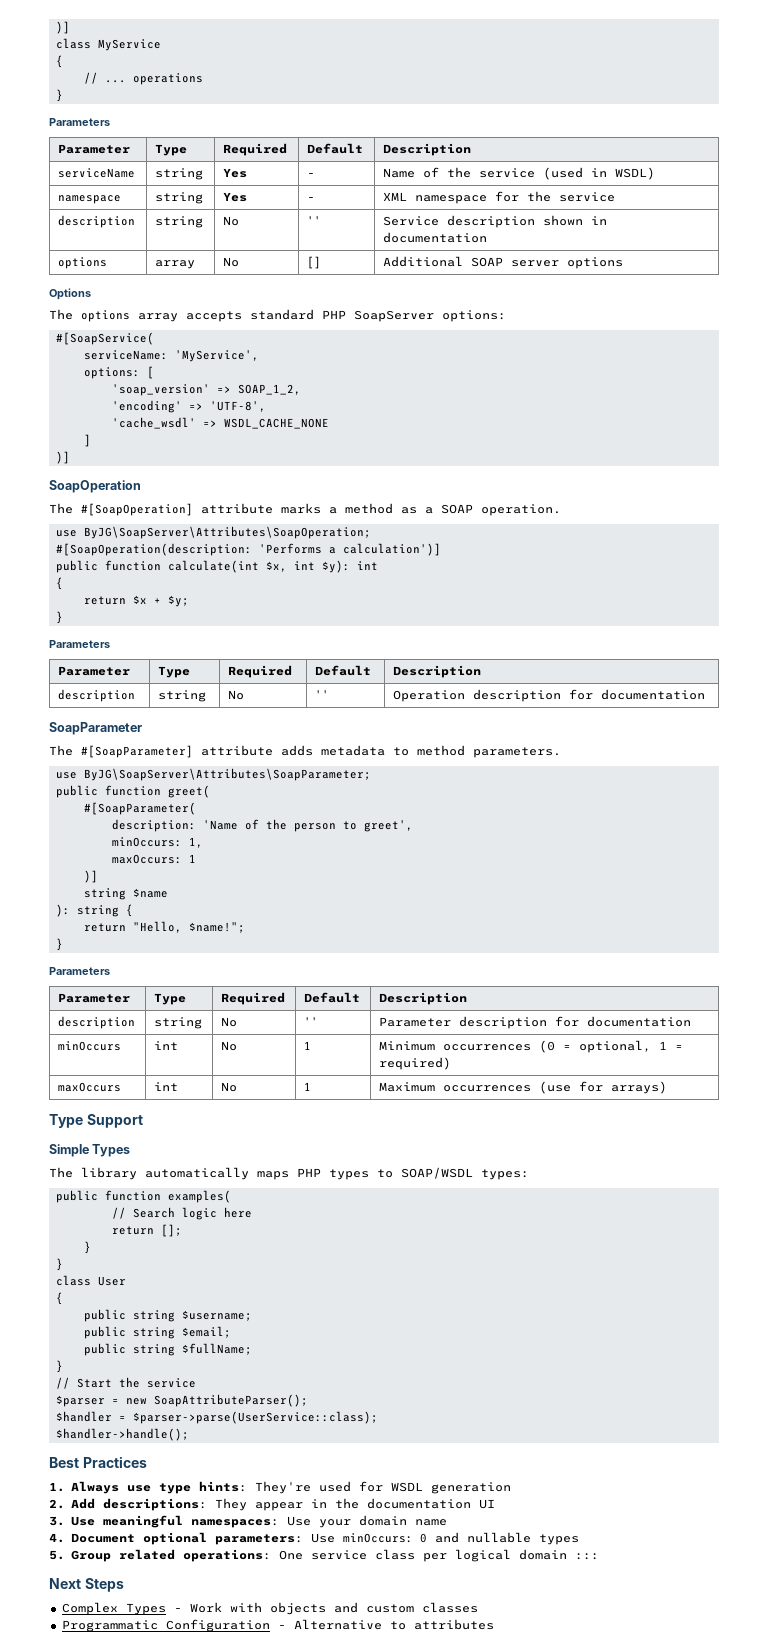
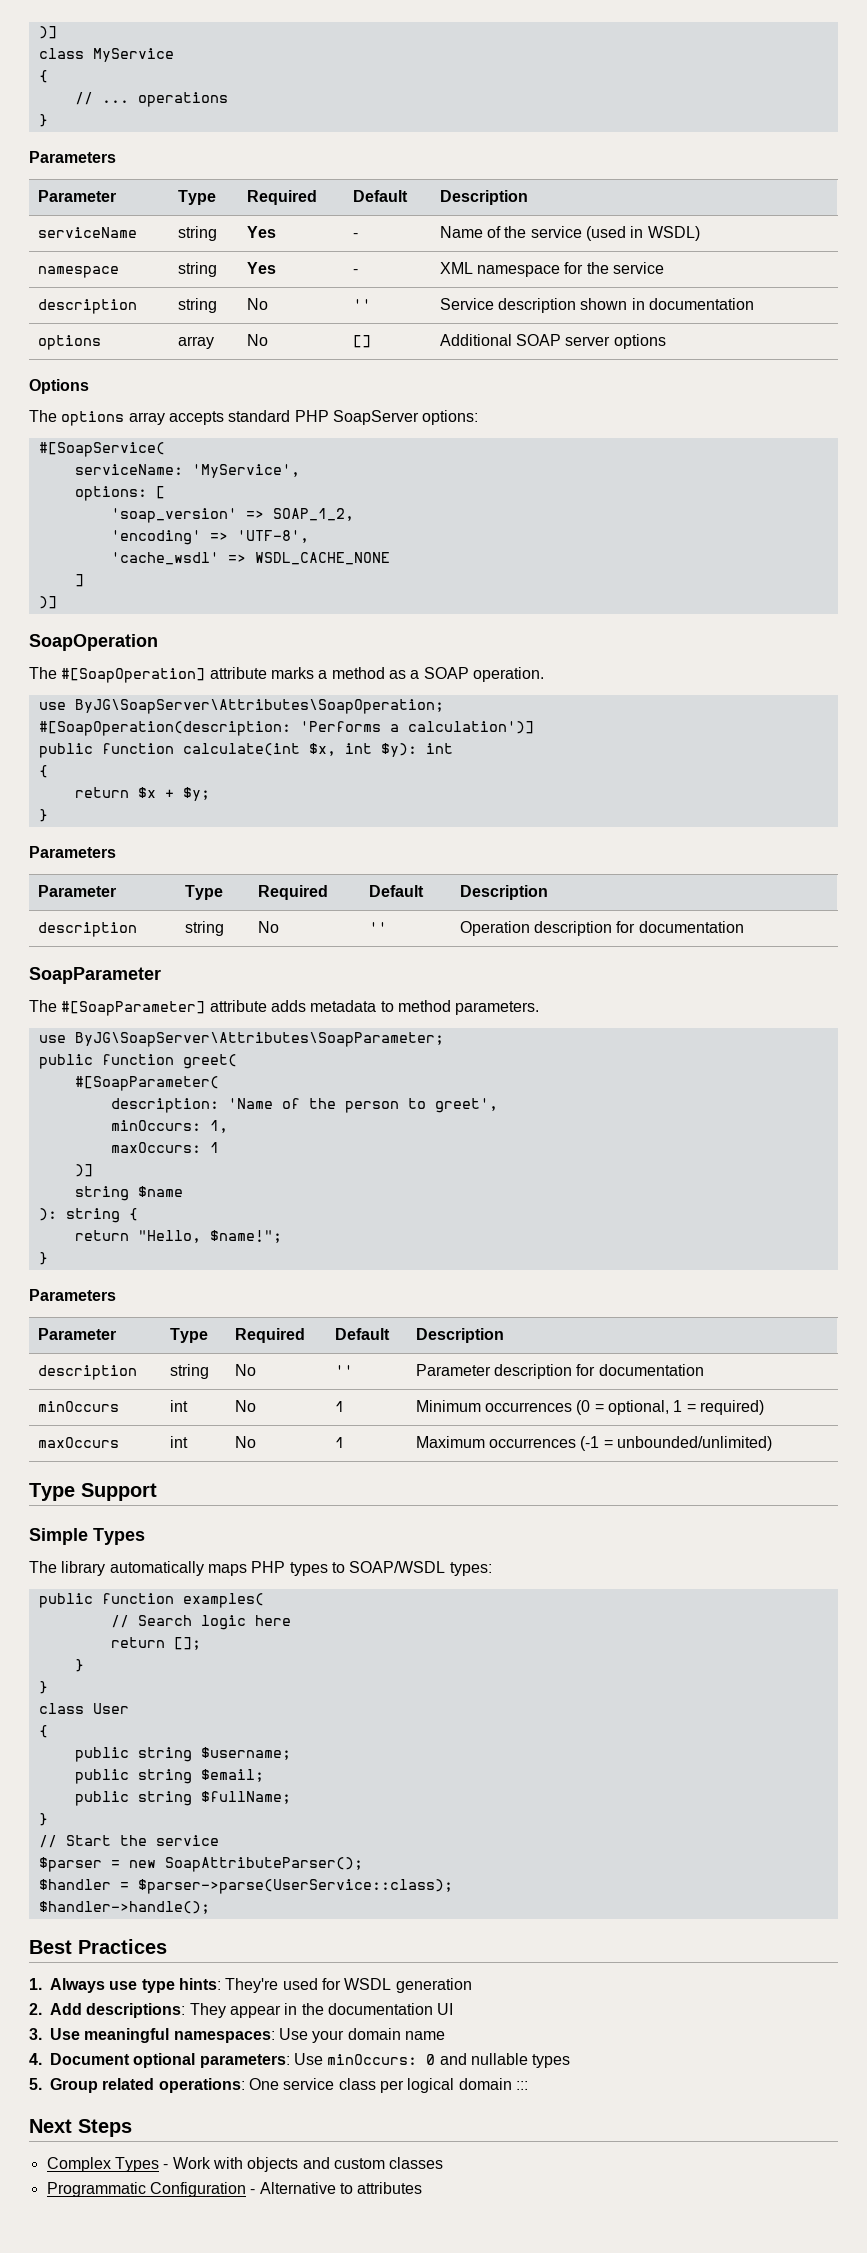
[539,1081,668,1094] (use for arrays) -> [580,1436,772,1451] (-1 = unbounded/unlimited)

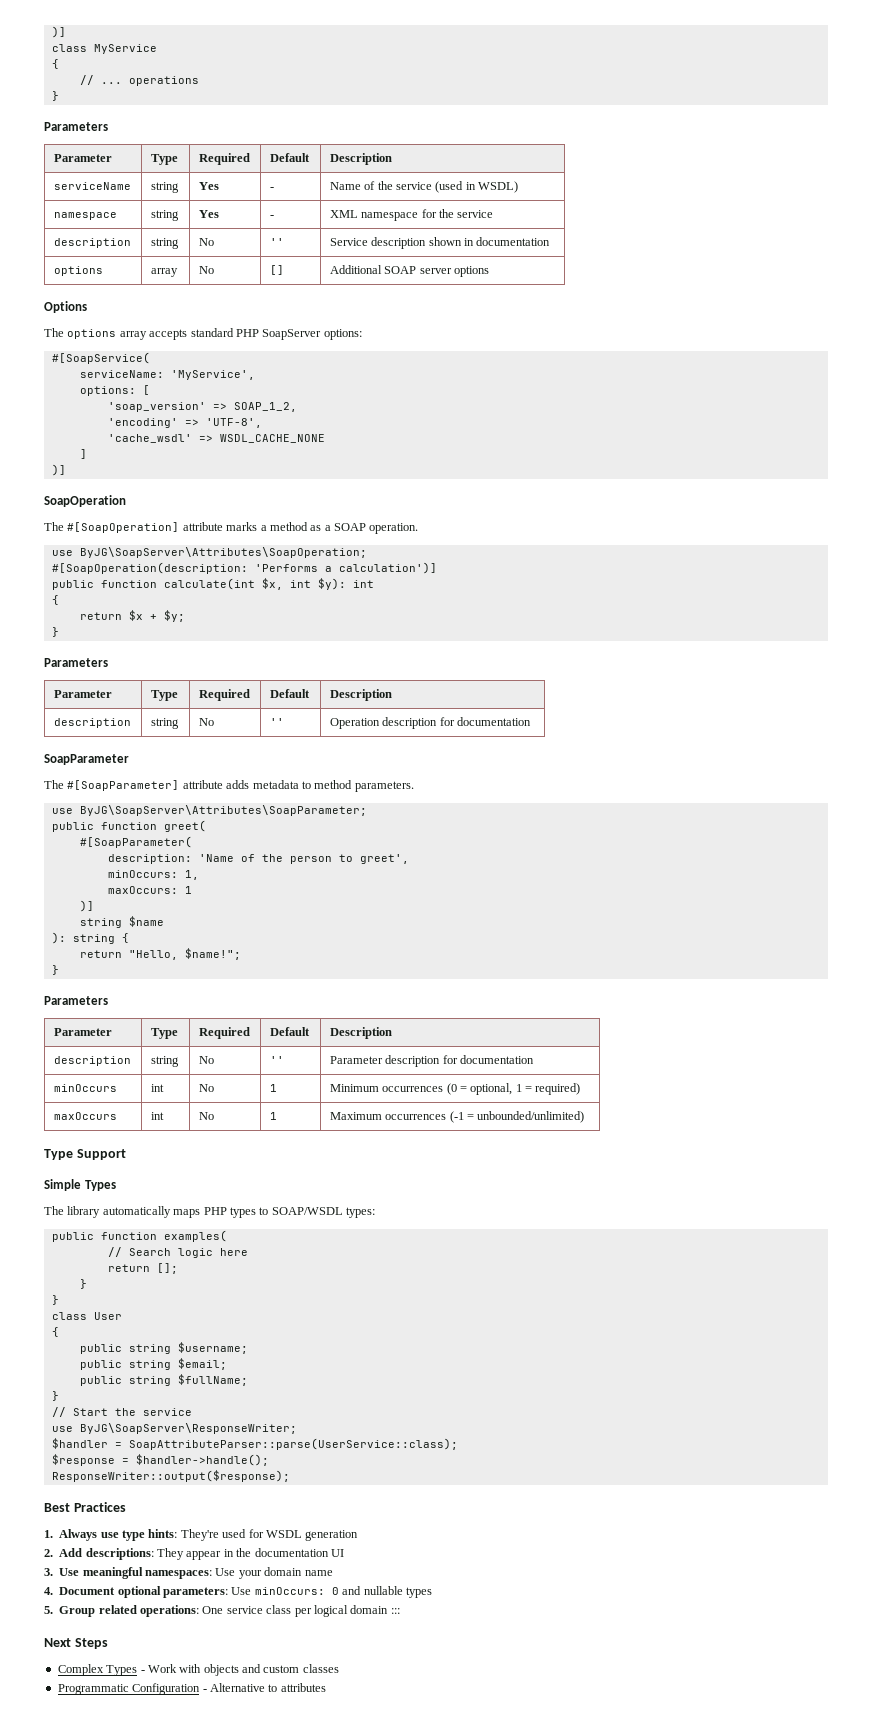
[38,1857,363,1872] $parser = new SoapAttributeParser(); -> [51,1423,297,1434] use ByJG\SoapServer\ResponseWriter;
[137,1879,453,1894] $parser->parse(UserService::class); // -> [128,1438,458,1450] [51,1454,129,1466] SoapAttributeParser::parse(UserService::class); // $response =
(210, 1907) none -> [51,1470,290,1482] // ResponseWriter::output($response);

